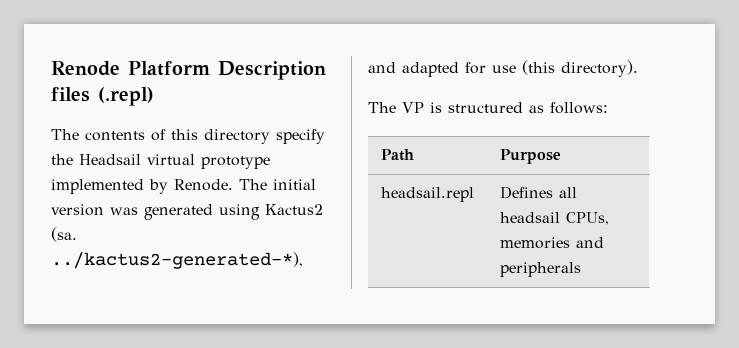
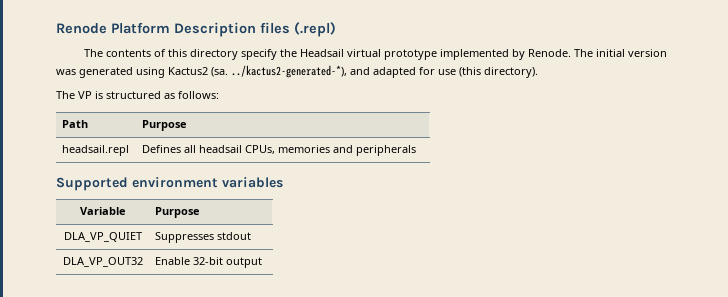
(581, 269) none -> [56,177,283,191] [80,207,126,215] [155,207,201,218] [64,232,142,242] [155,232,252,243] [63,257,143,267] [155,257,263,268] // Supported environment variables // Variable | Purpose // DLA_VP_QUIET | Suppresses stdout // DLA_VP_OUT32 | Enable 32-bit output

